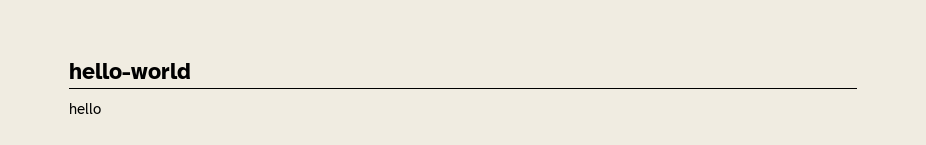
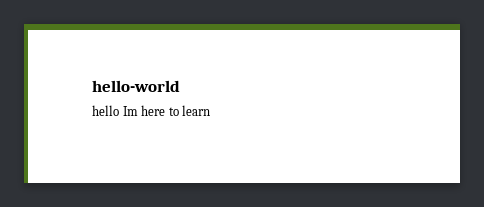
(101, 108) none -> [122,105,211,116] Im here to learn

